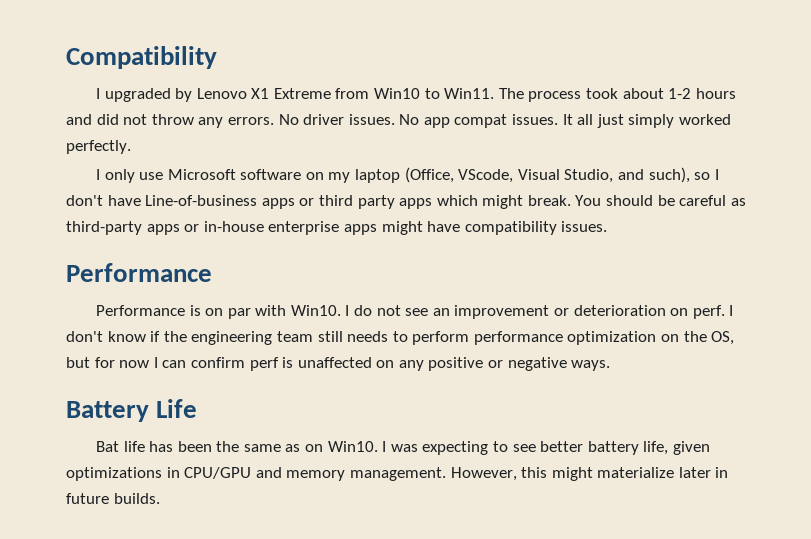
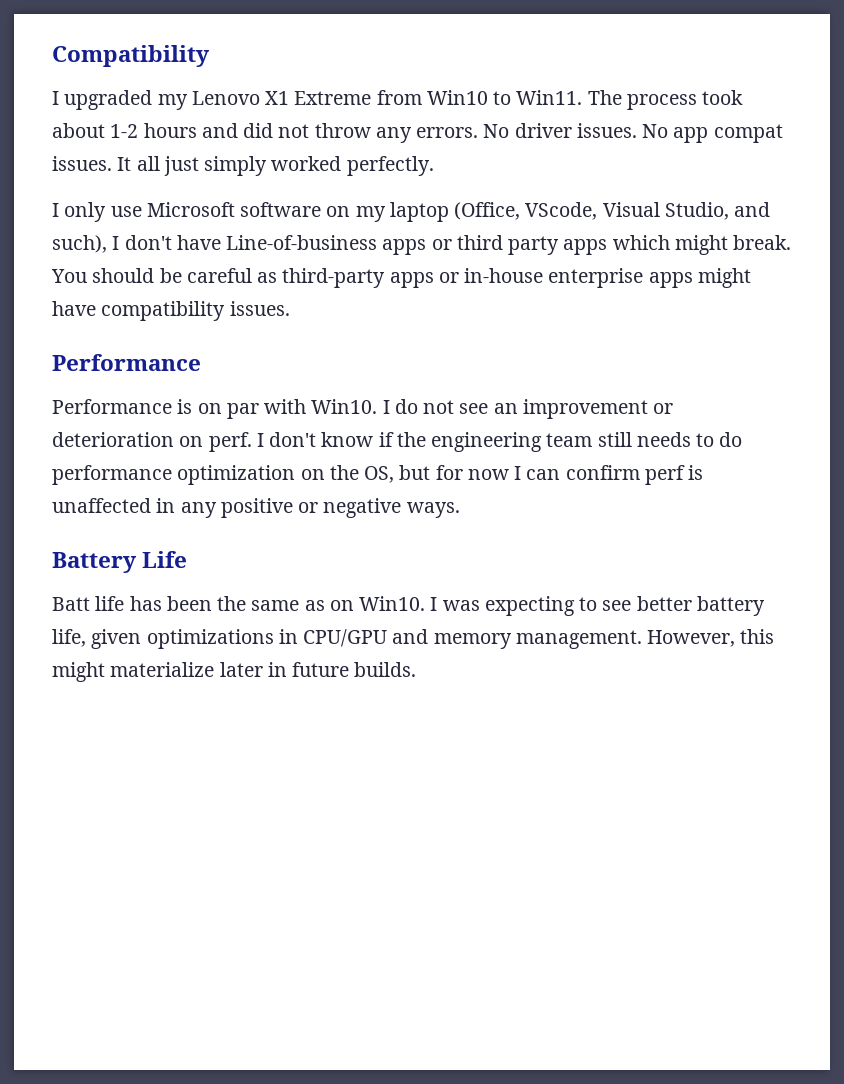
[175,88,193,102] by -> [157,94,188,110] my
[694,172,711,180] so -> (107, 244) none
[412,331,470,345] perform -> [719,432,743,447] do
[376,360,395,368] on -> [156,498,176,513] in
[95,441,119,452] Bat -> [52,597,90,611] Batt

